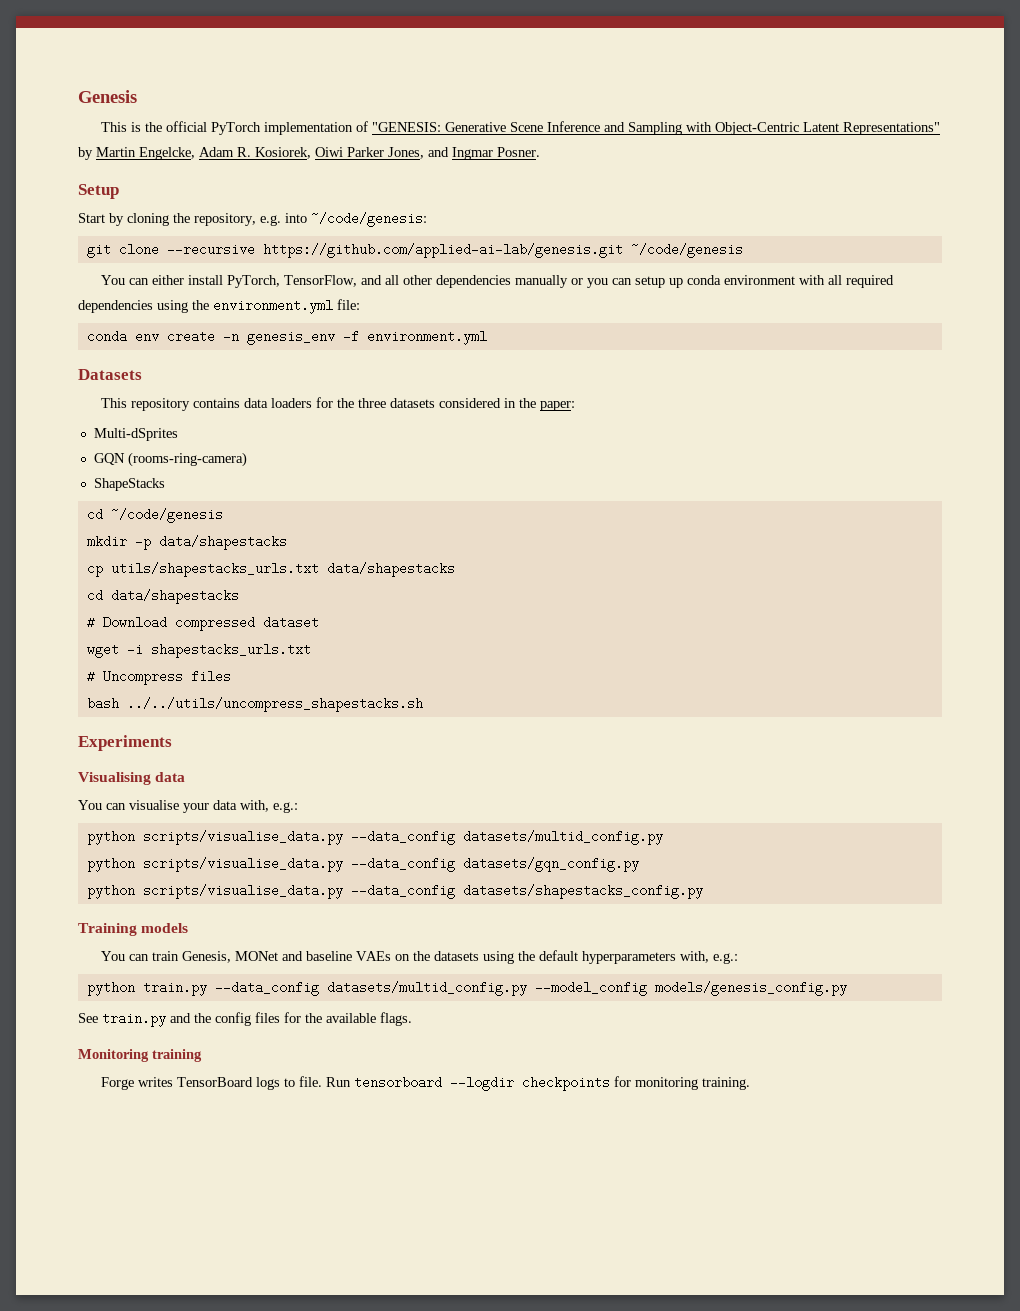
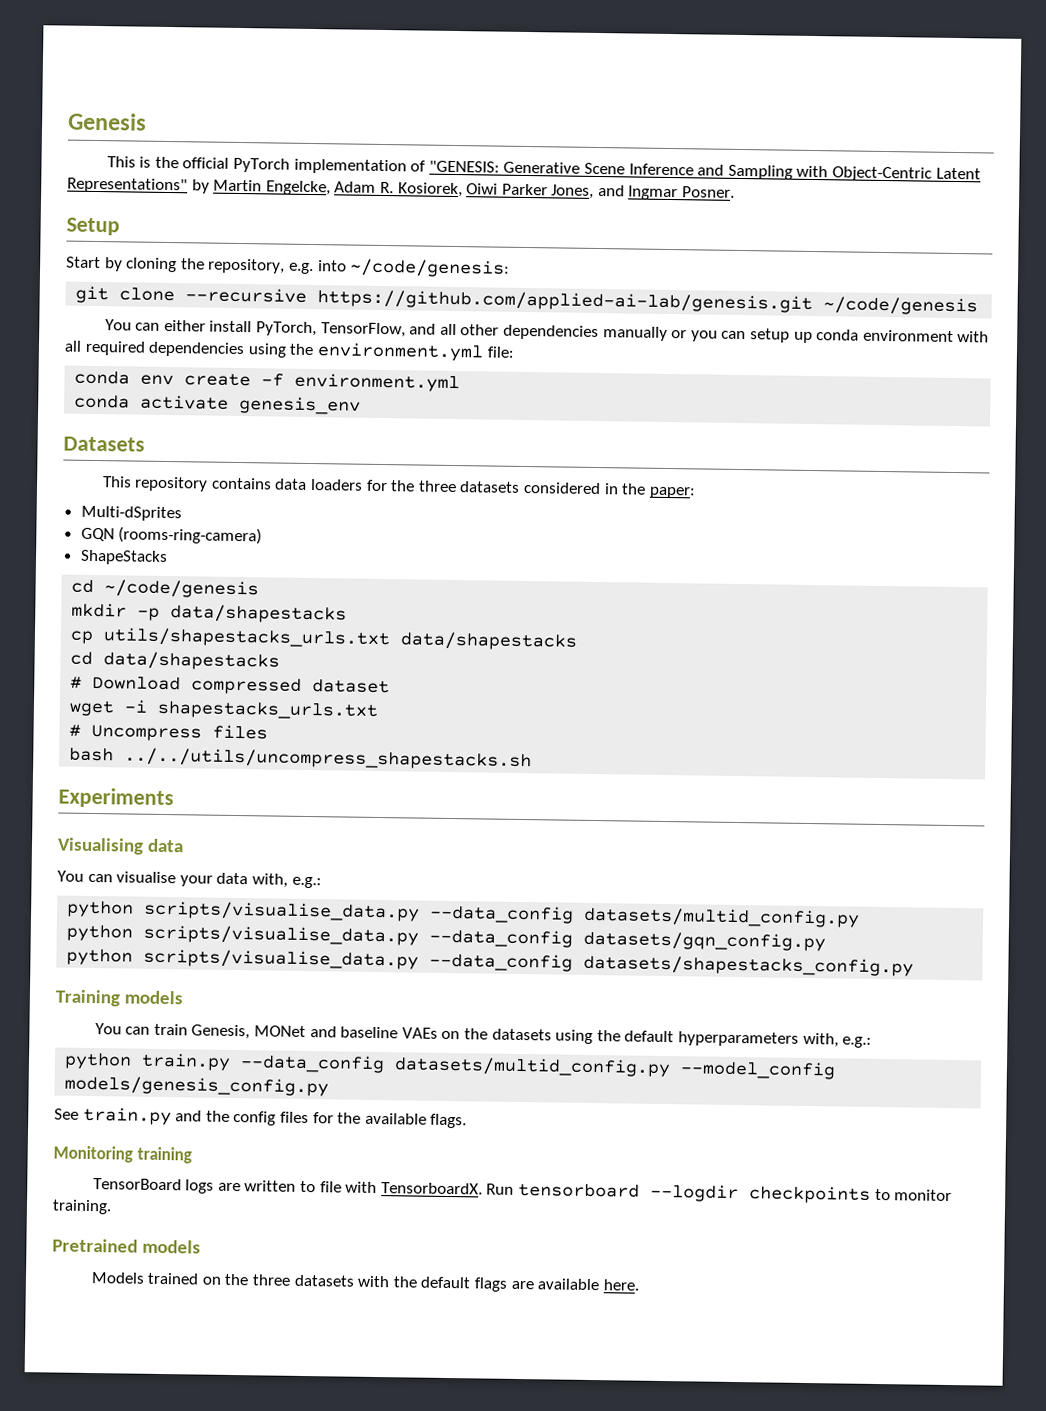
[222,330,335,345] -n genesis_env -> (252, 380) none
(487, 337) none -> [74,394,362,415] // conda activate genesis_env
[100,1076,322,1090] Forge writes TensorBoard logs to file. -> [92,1178,483,1195] TensorBoard logs are written to file with TensorboardX.
[613,1076,698,1090] for monitoring -> [874,1188,953,1202] to monitor
(750, 1083) none -> [52,1238,202,1254] [90,1272,639,1292] // Pretrained models // Models trained on the three datasets with the default flags are available here.

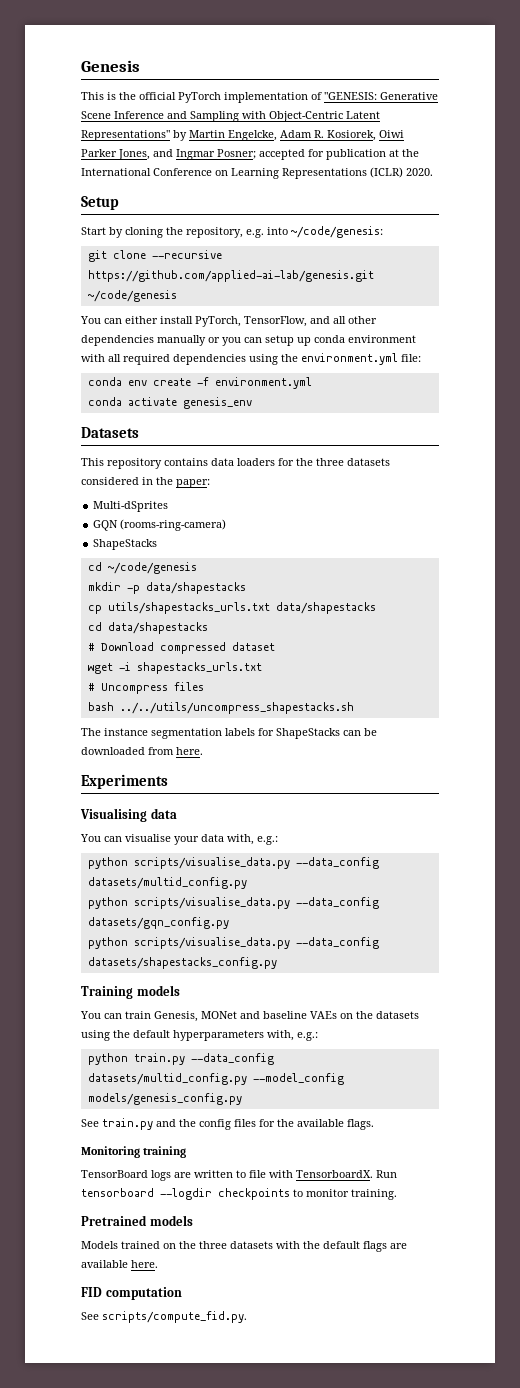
[682,186,736,198] Posner. -> [217,149,419,160] [81,167,433,179] Posner; accepted for publication at the International Conference on Learning Representations (ICLR) 2020.
(533, 759) none -> [81,728,377,739] [81,747,203,755] // The instance segmentation labels for ShapeStacks can be downloaded from here.
(639, 1285) none -> [81,1287,182,1300] [81,1311,247,1323] // FID computation // See scripts/compute_fid.py.

